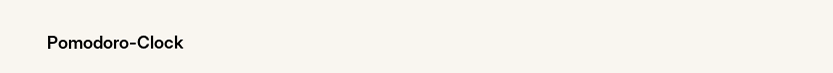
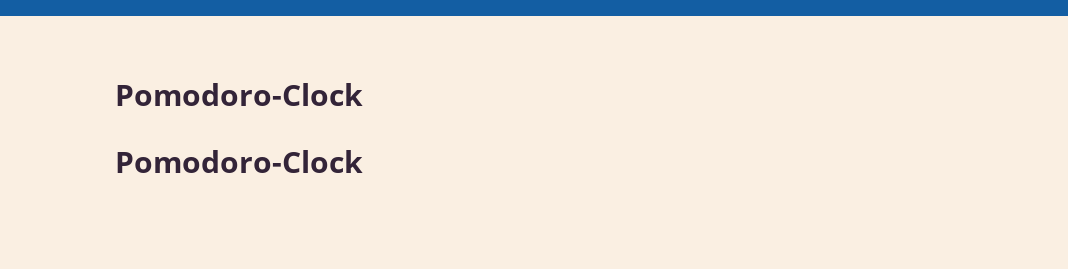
[46,35,185,49] Pomodoro-Clock -> [115,83,363,106] [115,150,363,173] Pomodoro-Clock // Pomodoro-Clock

